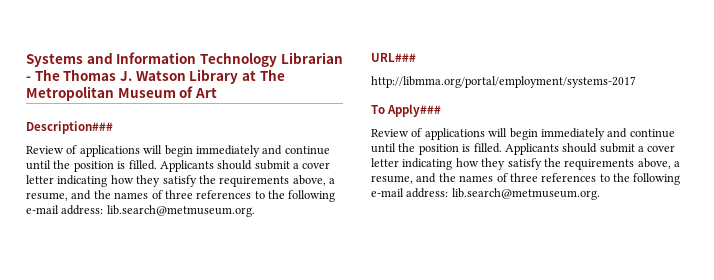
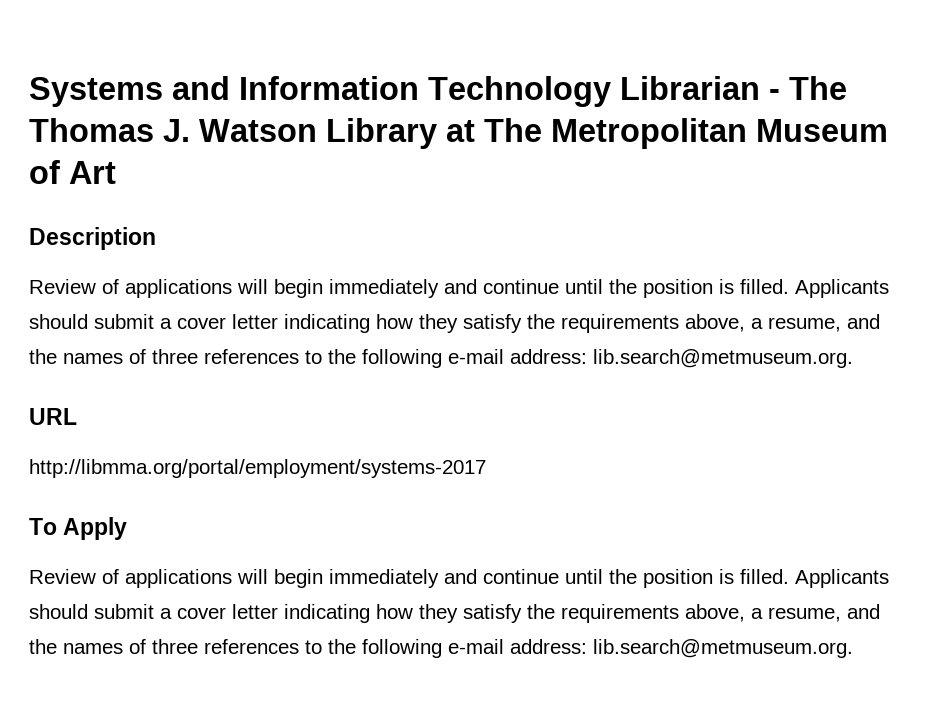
[26,121,113,134] Description### -> [29,227,156,250] Description
[371,53,416,62] URL### -> [29,408,77,425] URL
[387,104,442,117] Apply### -> [63,517,128,540] Apply

